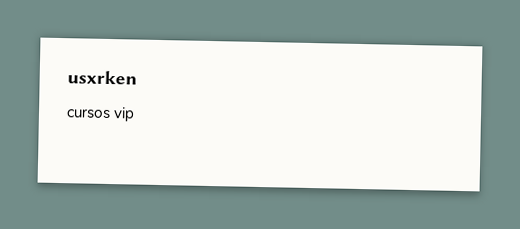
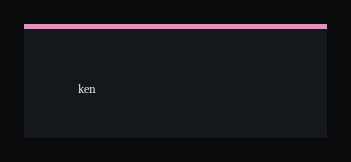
[67,70,137,85] [66,107,136,122] usxrken // cursos vip -> [78,84,96,93] ken

